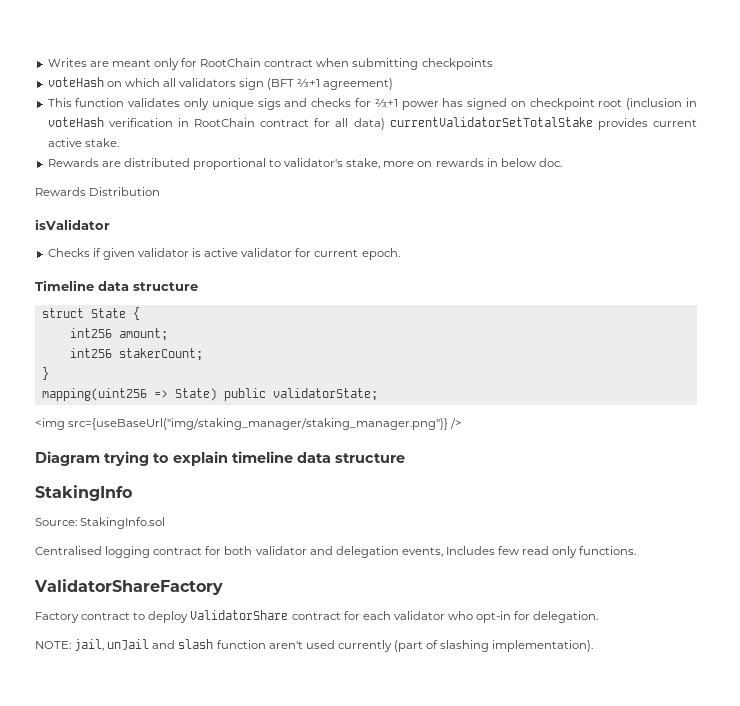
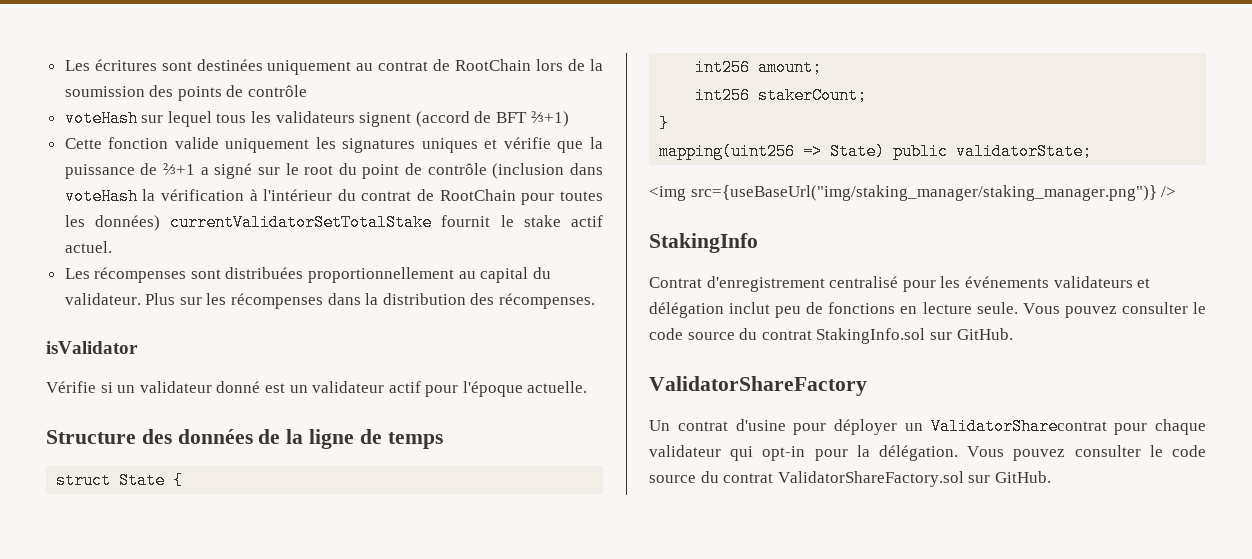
[47,58,493,70] [47,77,394,90] [47,98,698,110] [47,117,697,130] [47,138,119,147] [47,158,562,170] [35,187,161,196] [35,219,110,230] [47,248,400,260] [35,280,198,291] Writes are meant only for RootChain contract when submitting checkpoints // voteHash on which all validators sign (BFT ⅔+1 agreement) // This function validates only unique sigs and checks for ⅔+1 power has signed on checkpoint root (inclusion in voteHash verification in RootChain contract for all data) currentValidatorSetTotalStake provides current active stake. // Rewards are distributed proportional to validator's stake, more on rewards in below doc. // Rewards Distribution // isValidator // Checks if given validator is active validator for current epoch. // Timeline data structure -> [64,59,603,75] [64,85,308,101] [64,110,569,127] [64,137,603,153] [64,163,603,179] [64,188,603,205] [64,214,603,231] [64,241,112,253] [64,267,551,283] [64,293,596,309] [46,341,138,354] [46,381,588,397] [46,429,443,449] Les écritures sont destinées uniquement au contrat de RootChain lors de la soumission des points de contrôle // voteHash sur lequel tous les validateurs signent (accord de BFT ⅔+1) // Cette fonction valide uniquement les signatures uniques et vérifie que la puissance de ⅔+1 a signé sur le root du point de contrôle (inclusion dans voteHash la vérification à l'intérieur du contrat de RootChain pour toutes les données) currentValidatorSetTotalStake fournit le stake actif actuel. // Les récompenses sont distribuées proportionnellement au capital du validateur. Plus sur les récompenses dans la distribution des récompenses. // isValidator // Vérifie si un validateur donné est un validateur actif pour l'époque actuelle. // Structure des données de la ligne de temps
[35,451,405,466] [35,485,132,501] [35,517,166,529] [35,546,637,558] [34,579,223,595] [35,610,599,623] [35,639,594,652] Diagram trying to explain timeline data structure // StakingInfo // Source: StakingInfo.sol // Centralised logging contract for both validator and delegation events, Includes few read only functions. // ValidatorShareFactory // Factory contract to deploy ValidatorShare contract for each validator who opt-in for delegation. // NOTE: jail, unJail and slash function aren't used currently (part of slashing implementation). -> [649,233,758,253] [649,276,1151,292] [649,302,1206,318] [649,328,1013,344] [649,376,867,396] [649,418,1206,435] [649,445,1206,461] [649,471,1051,487] StakingInfo // Contrat d'enregistrement centralisé pour les événements validateurs et délégation inclut peu de fonctions en lecture seule. Vous pouvez consulter le code source du contrat StakingInfo.sol sur GitHub. // ValidatorShareFactory // Un contrat d'usine pour déployer un ValidatorSharecontrat pour chaque validateur qui opt-in pour la délégation. Vous pouvez consulter le code source du contrat ValidatorShareFactory.sol sur GitHub.

